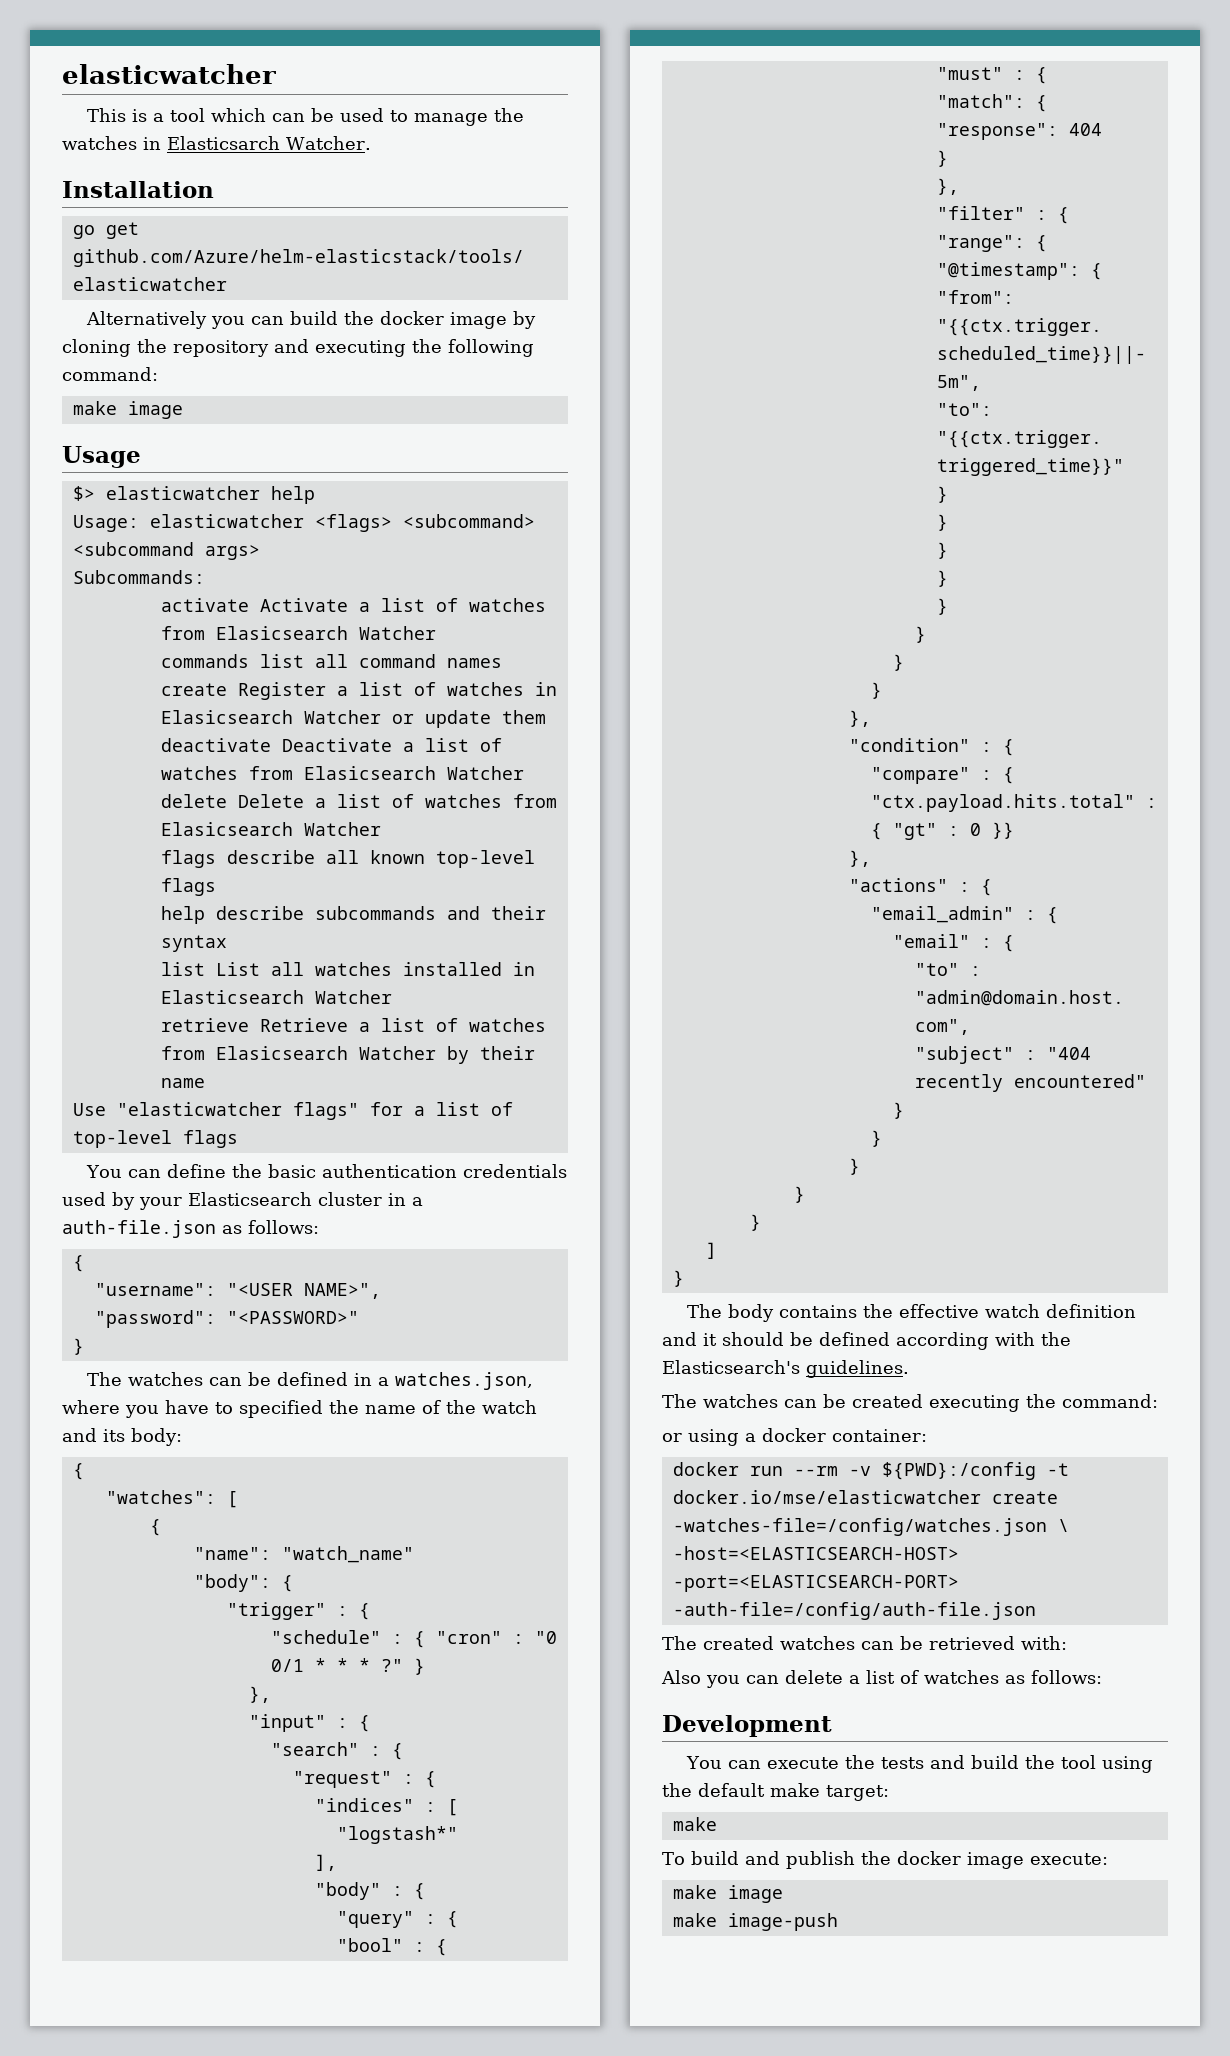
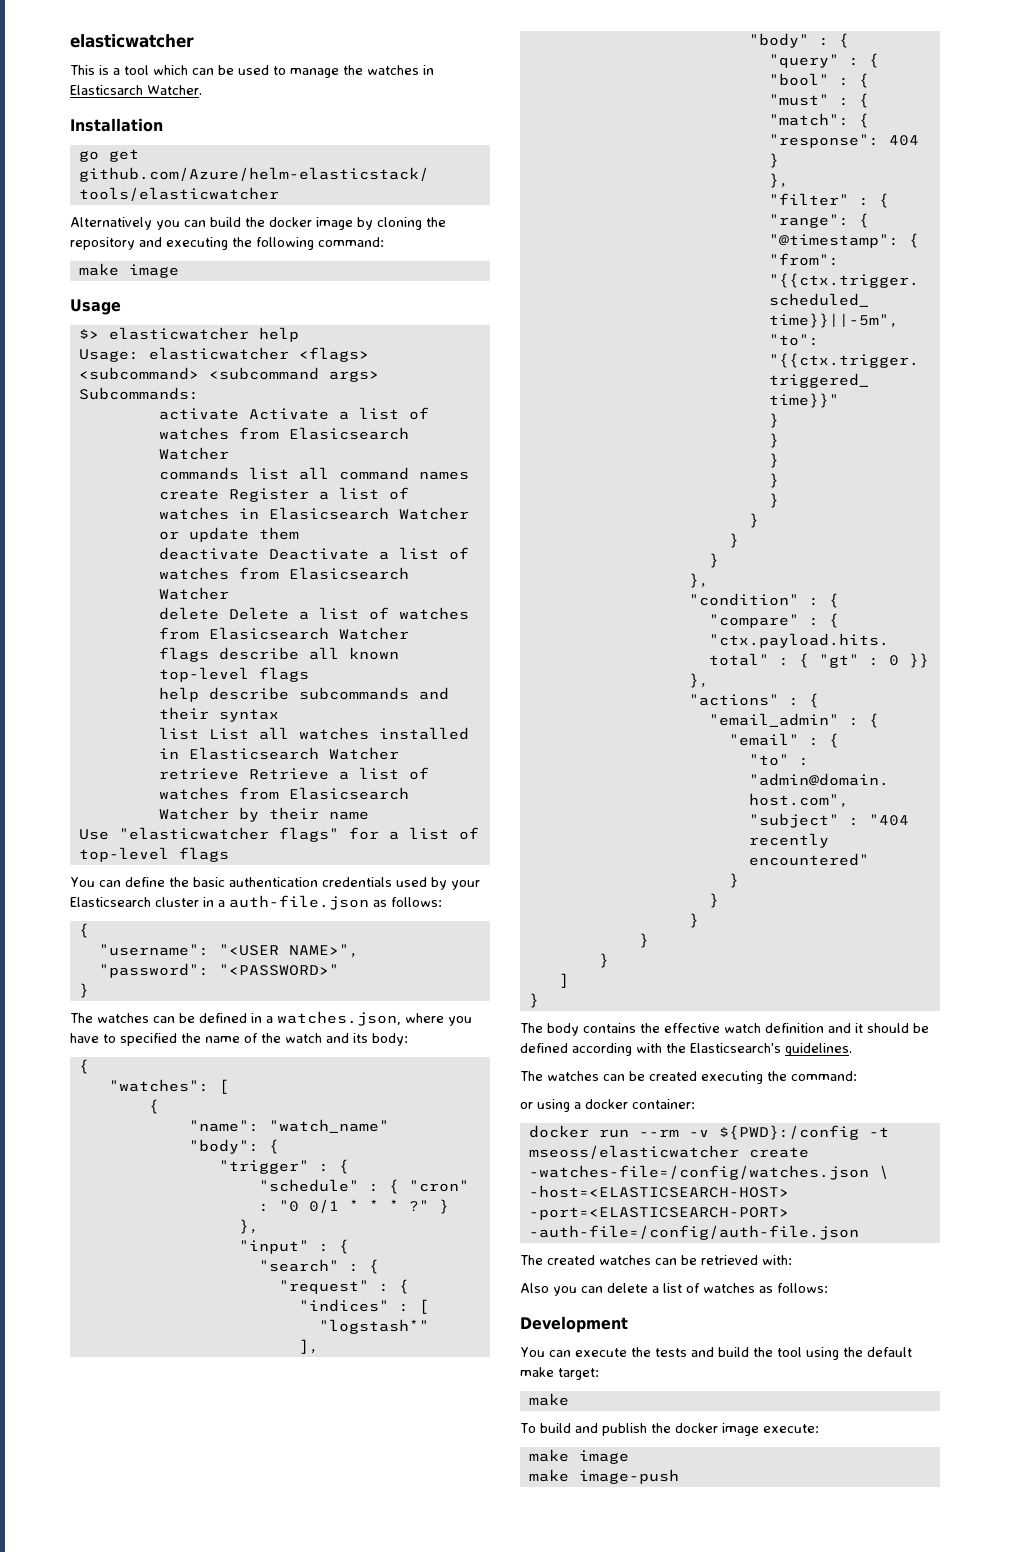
[672,1490,981,1504] docker.io/mse/elasticwatcher -> [528,1145,739,1159] mseoss/elasticwatcher

